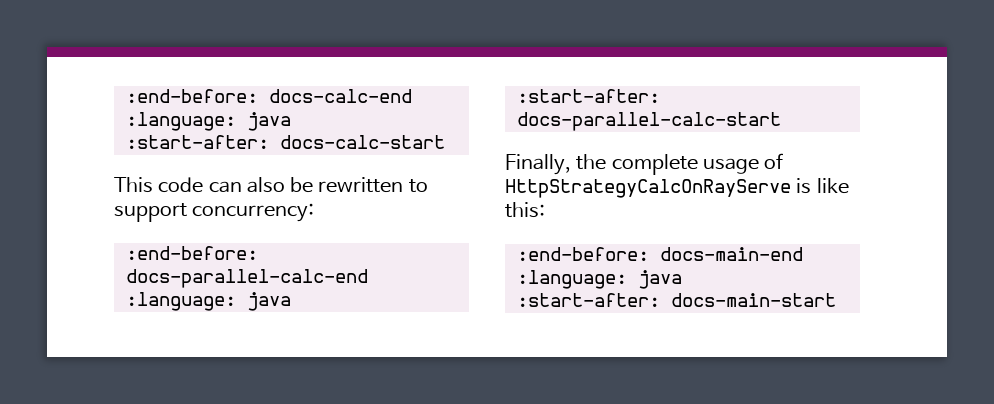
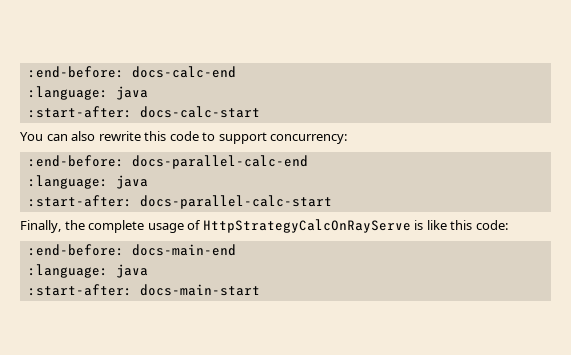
[114,177,404,193] This code can also be rewritten -> [20,131,199,141] You can also rewrite this code
[505,202,545,218] this: -> [450,220,508,230] this code:

